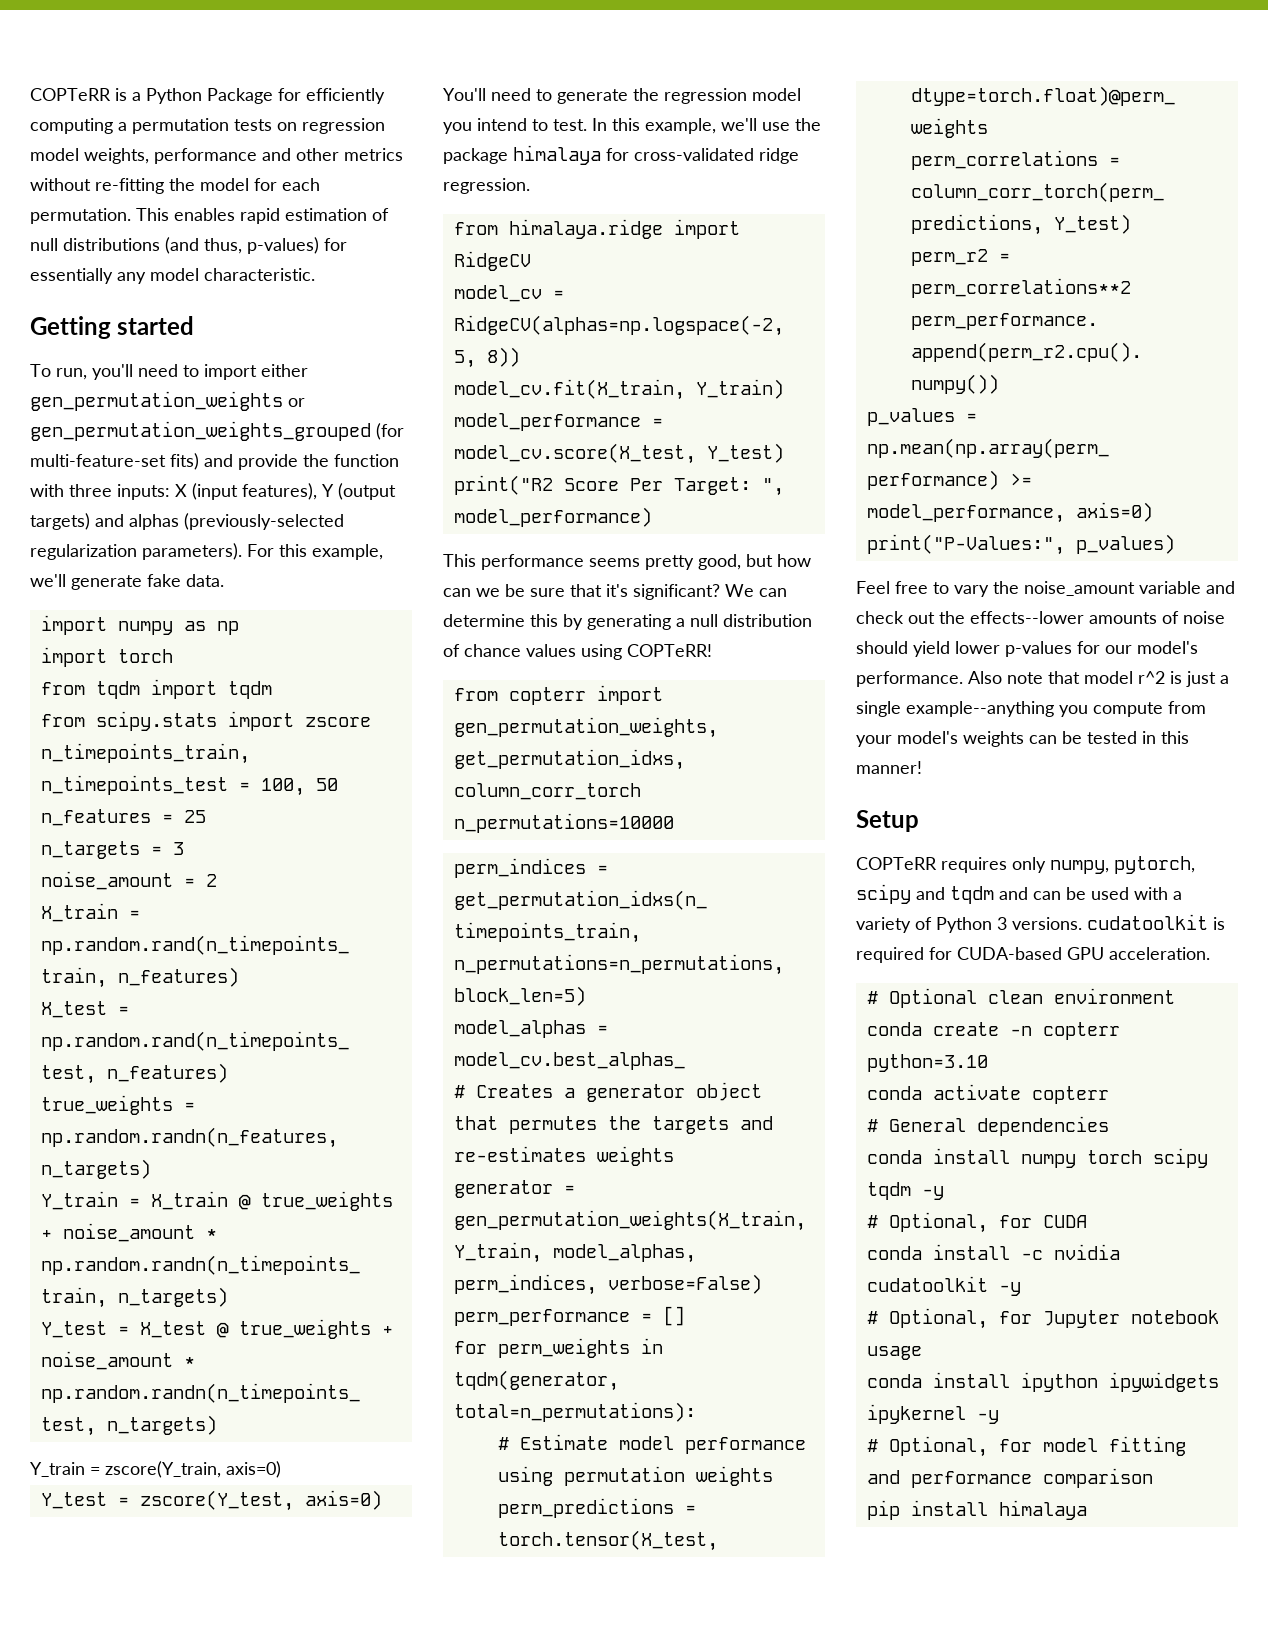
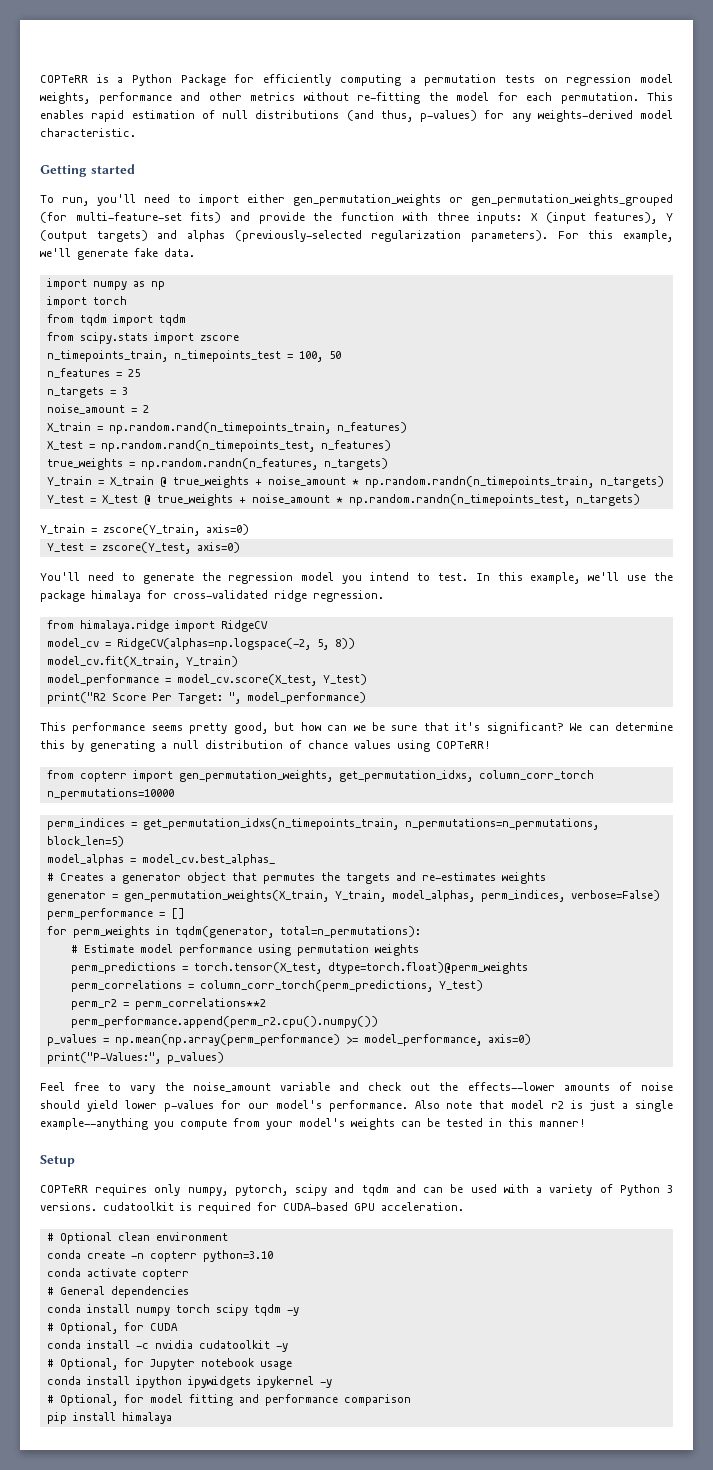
[30,268,146,284] essentially any -> [511,110,633,122] any weights-derived
[1138,671,1165,684] r^2 -> [551,1101,565,1109] r2

